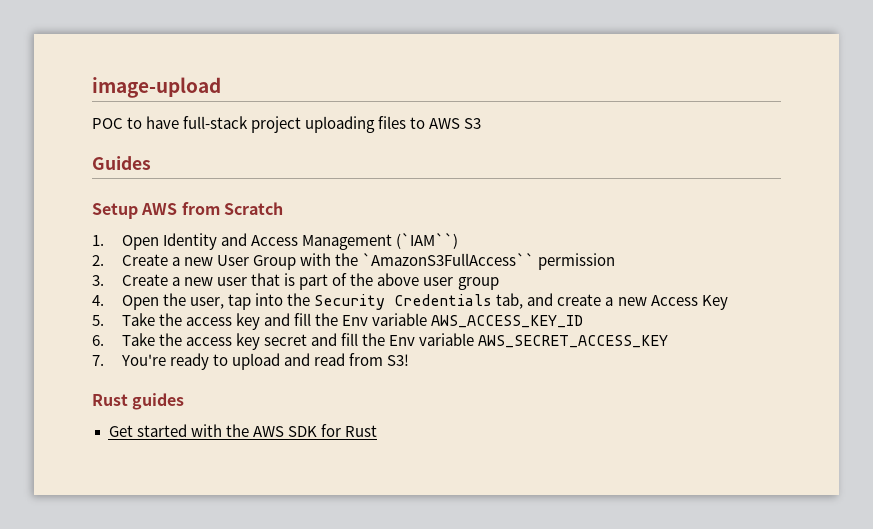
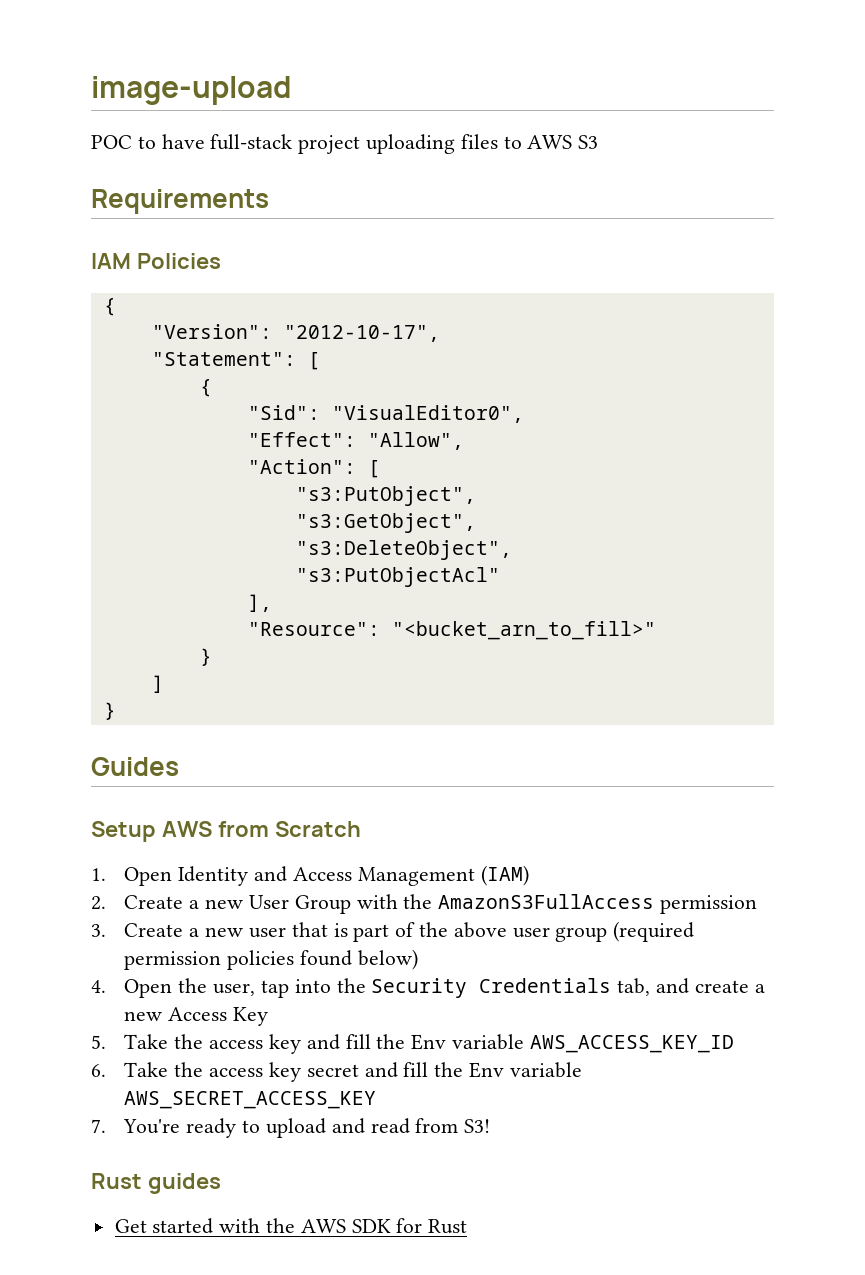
(482, 123) none -> [91,189,269,214] [91,253,221,269] [103,298,116,316] [151,324,440,342] [151,352,320,370] [199,379,212,397] [247,405,524,423] [247,432,464,450] [247,459,380,478] [295,486,476,506] [295,513,476,533] [295,540,512,560] [295,567,500,587] [247,594,272,612] [247,621,656,640] [199,648,212,666] [151,675,164,693] [103,702,116,720] // Requirements // IAM Policies // { // "Version": "2012-10-17", // "Statement": [ // { // "Sid": "VisualEditor0", // "Effect": "Allow", // "Action": [ // "s3:PutObject", // "s3:GetObject", // "s3:DeleteObject", // "s3:PutObjectAcl" // ], // "Resource": "<bucket_arn_to_fill>" // } // ] // }
[396,233,459,249] (`IAM``) -> [480,865,529,886] (IAM)
[362,253,535,266] `AmazonS3FullAccess`` -> [438,894,655,909] AmazonS3FullAccess
(499, 283) none -> [613,921,695,942] [124,949,418,970] (required permission policies found below)

